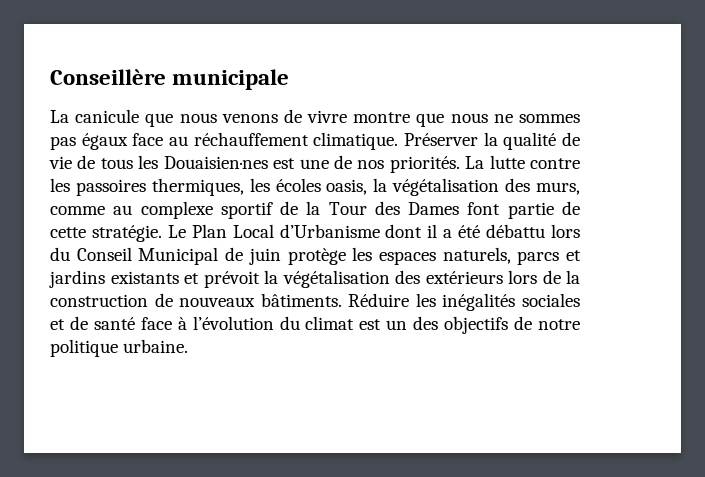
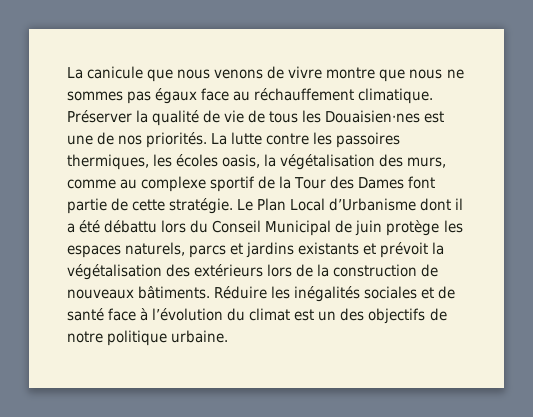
[50,69,290,90] Conseillère municipale // -> (67, 73) none

